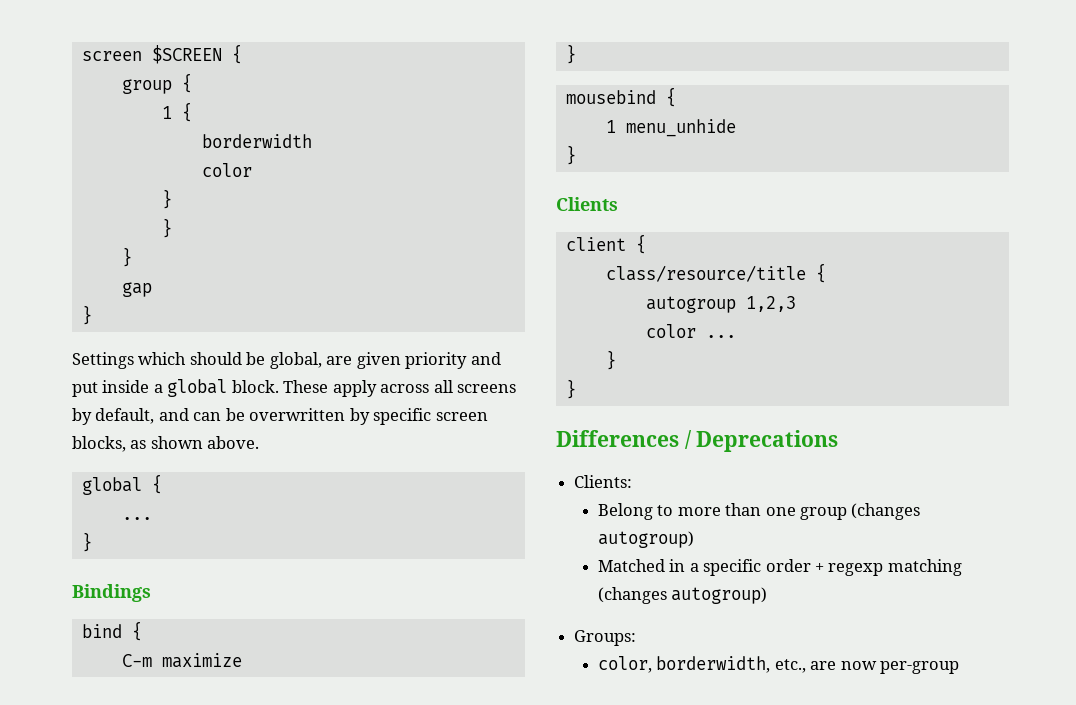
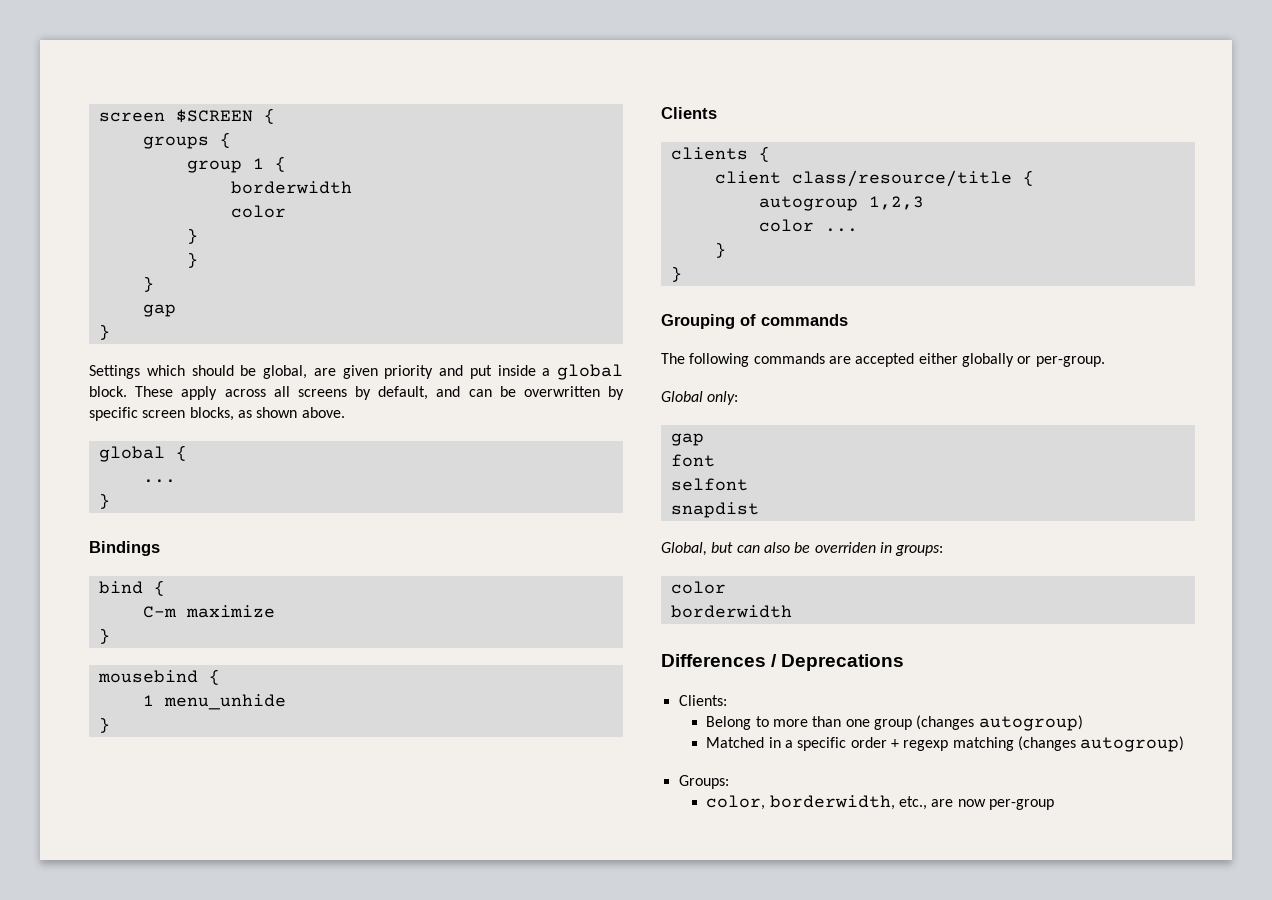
[121,73,192,94] group { // -> [142,132,231,149] [186,160,242,173] groups { // group
[565,234,646,254] client { // -> [670,146,770,162] [714,171,781,184] clients { // client
(576, 389) none -> [661,314,848,329] [661,353,1105,367] [661,391,739,405] [670,433,704,446] [670,454,715,467] [670,478,748,491] [670,502,759,518] [661,542,944,556] [670,581,726,594] [670,605,792,618] // Grouping of commands // The following commands are accepted either globally or per-group. // Global only: // gap // font // selfont // snapdist // Global, but can also be overriden in groups: // color // borderwidth

